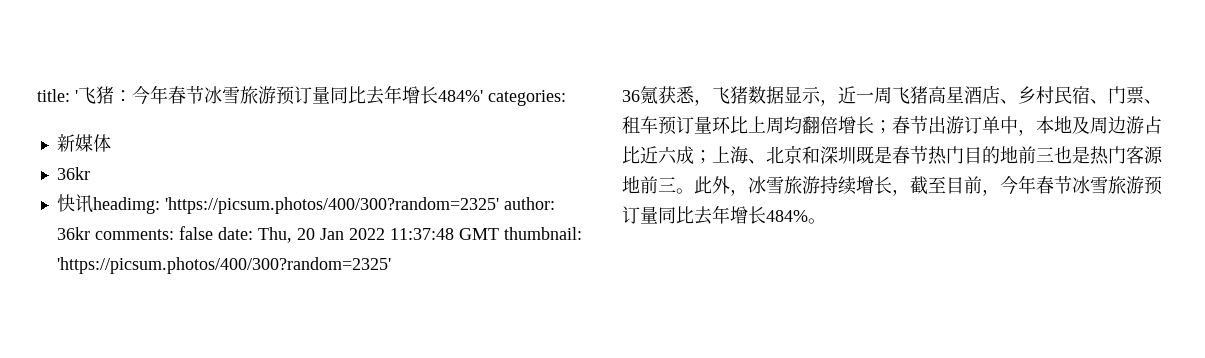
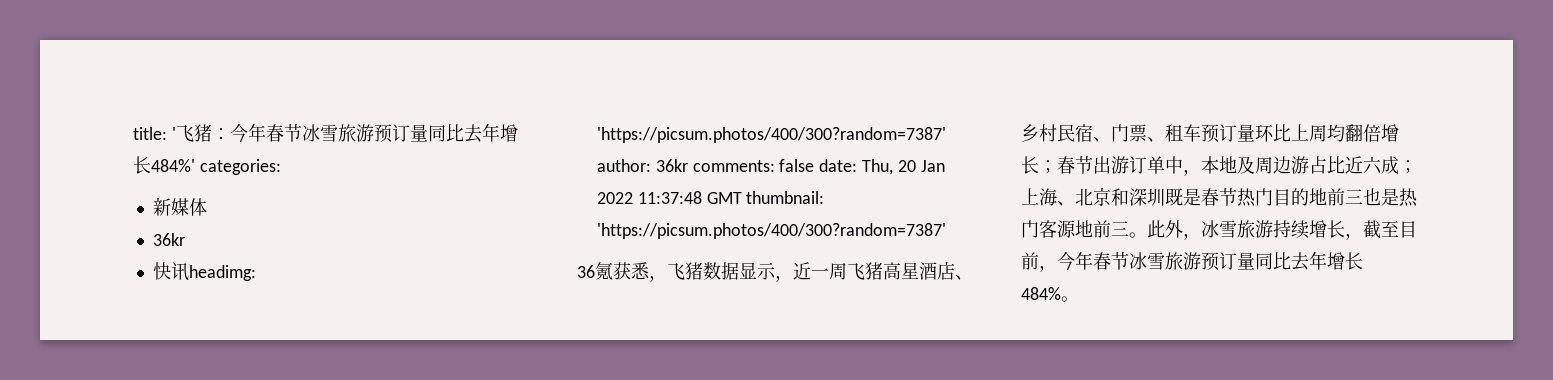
[164,197,499,214] 'https://picsum.photos/400/300?random=2325' -> [596,127,946,143] 'https://picsum.photos/400/300?random=7387'
[56,257,391,274] 'https://picsum.photos/400/300?random=2325' -> [596,223,946,239] 'https://picsum.photos/400/300?random=7387'

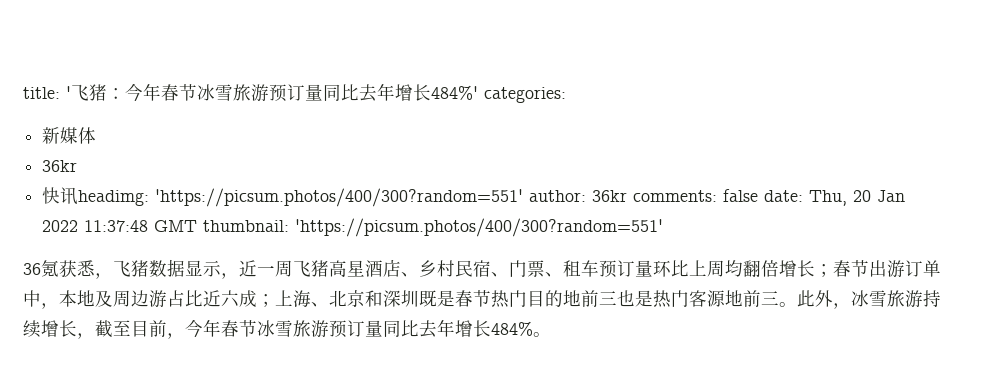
[596,127,946,143] 'https://picsum.photos/400/300?random=7387' -> [155,188,524,207] 'https://picsum.photos/400/300?random=551'
[596,223,946,239] 'https://picsum.photos/400/300?random=7387' -> [295,218,664,237] 'https://picsum.photos/400/300?random=551'

